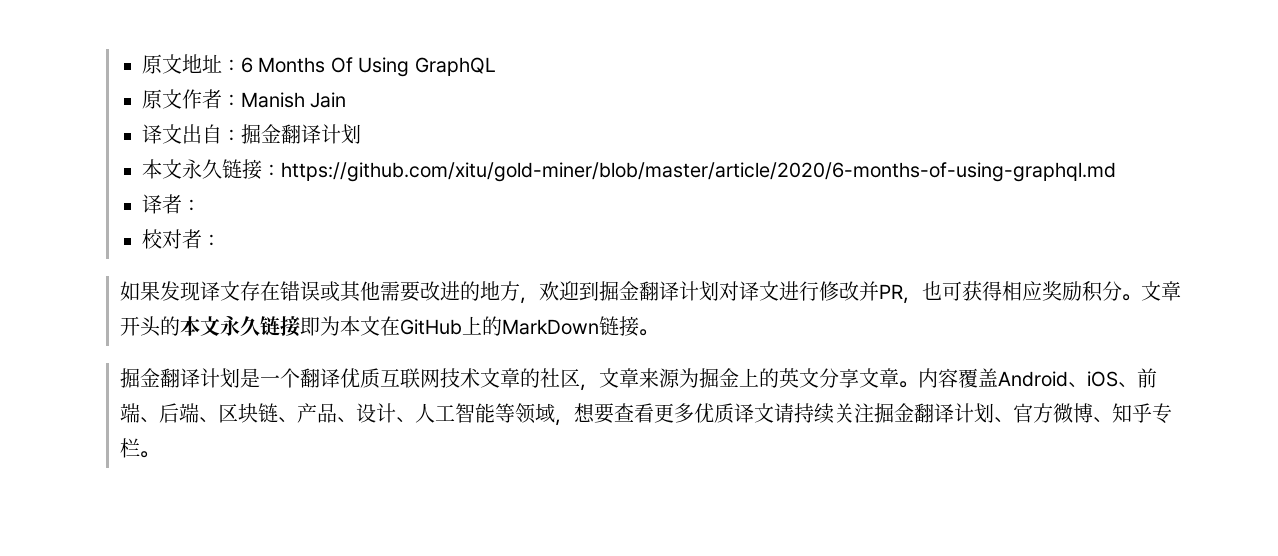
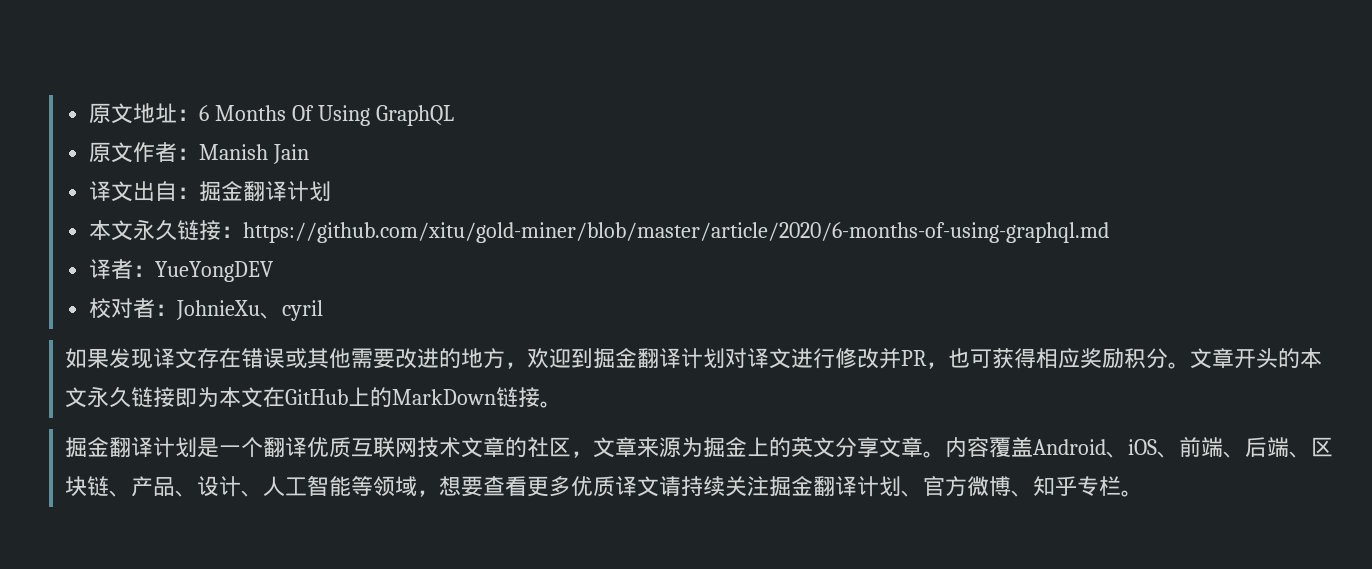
(202, 205) none -> [154,261,274,282] YueYongDEV
(222, 240) none -> [175,300,323,321] JohnieXu、cyril

